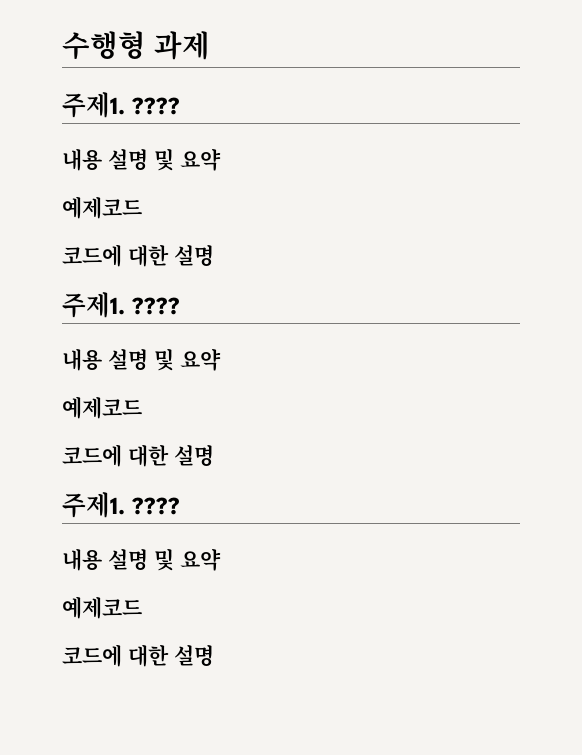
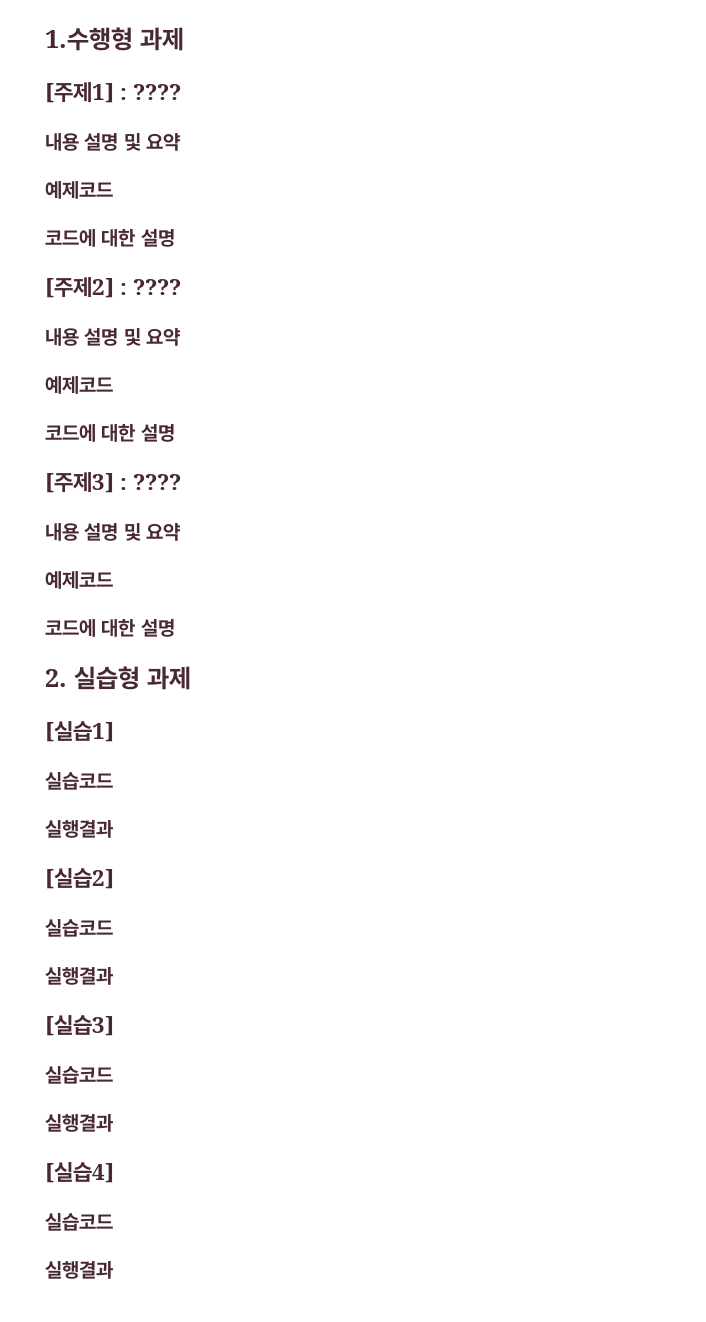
[62,31,210,60] [62,92,180,118] [62,148,221,171] [62,196,142,219] [62,244,214,267] [62,292,180,318] [62,348,221,371] [62,396,142,419] [62,444,214,467] [62,492,180,518] [62,548,221,571] [62,596,142,619] [62,644,214,667] 수행형 과제 // 주제1. ???? // 내용 설명 및 요약 // 예제코드 // 코드에 대한 설명 // 주제1. ???? // 내용 설명 및 요약 // 예제코드 // 코드에 대한 설명 // 주제1. ???? // 내용 설명 및 요약 // 예제코드 // 코드에 대한 설명 -> [45,27,184,51] [45,82,182,103] [45,133,181,151] [45,181,113,199] [45,229,175,247] [45,277,182,298] [45,328,181,346] [45,376,113,394] [45,424,175,442] [45,472,182,493] [45,523,181,541] [45,571,113,589] [45,619,175,637] [45,666,191,690] [45,721,114,742] [45,772,113,790] [45,820,114,838] [45,868,114,889] [45,919,113,937] [45,967,114,985] [45,1015,114,1036] [45,1066,113,1084] [45,1114,114,1132] [45,1162,114,1183] [45,1213,113,1231] [45,1261,114,1279] 1.수행형 과제 // [주제1] : ???? // 내용 설명 및 요약 // 예제코드 // 코드에 대한 설명 // [주제2] : ???? // 내용 설명 및 요약 // 예제코드 // 코드에 대한 설명 // [주제3] : ???? // 내용 설명 및 요약 // 예제코드 // 코드에 대한 설명 // 2. 실습형 과제 // [실습1] // 실습코드 // 실행결과 // [실습2] // 실습코드 // 실행결과 // [실습3] // 실습코드 // 실행결과 // [실습4] // 실습코드 // 실행결과

